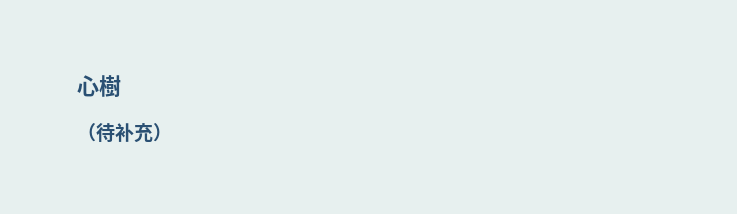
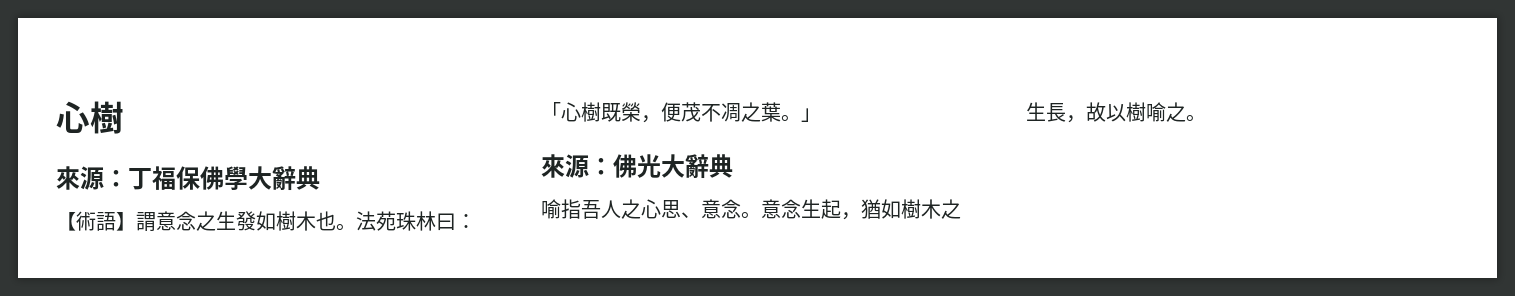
[77,123,172,143] （待补充） -> [56,166,320,191] [56,211,476,231] [541,102,821,123] [541,154,733,179] [541,199,961,220] [1026,102,1206,123] 來源：丁福保佛學大辭典 // 【術語】謂意念之生發如樹木也。法苑珠林曰：「心樹既榮，便茂不凋之葉。」 // 來源：佛光大辭典 // 喻指吾人之心思、意念。意念生起，猶如樹木之生長，故以樹喻之。

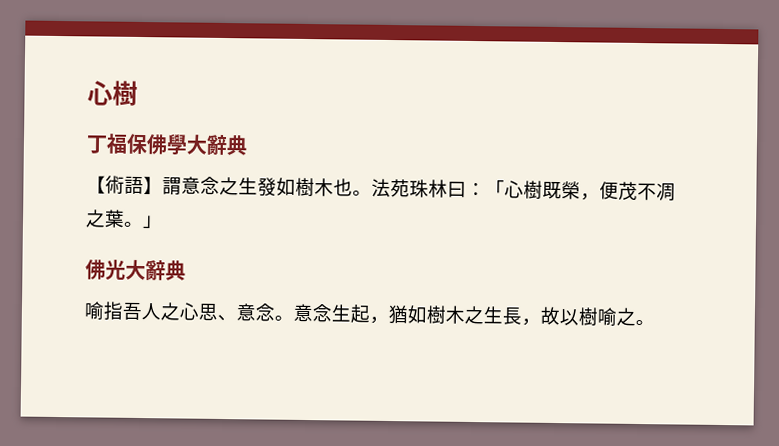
[56,166,128,190] 來源： -> (138, 93) none
[541,154,613,178] 來源： -> (163, 222) none

